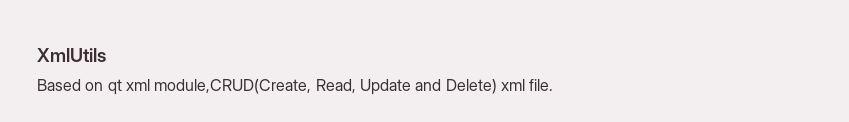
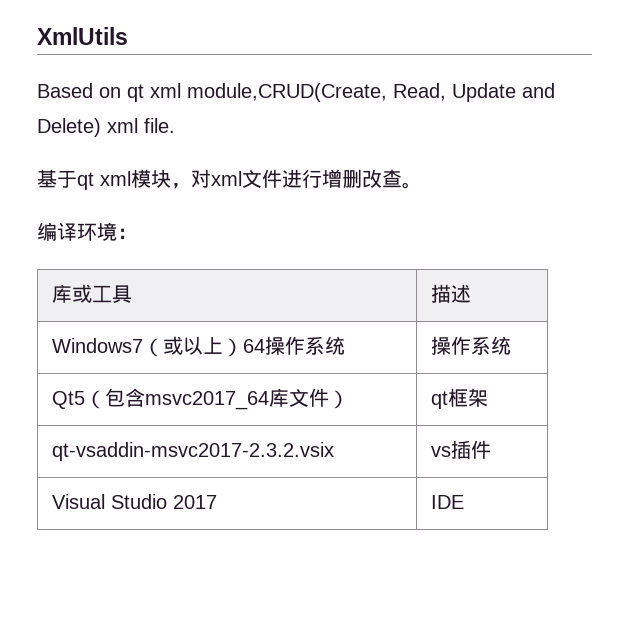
(554, 85) none -> [37,169,422,190] [37,222,137,241] [51,284,132,303] [430,284,471,303] [51,336,345,357] [430,336,511,355] [51,388,349,410] [430,388,488,409] [51,442,334,461] [430,440,491,459] [51,494,217,509] [430,495,464,509] // 基于qt xml模块，对xml文件进行增删改查。 // 编译环境： // 库或工具 | 描述 // Windows7（或以上）64操作系统 | 操作系统 // Qt5（包含msvc2017_64库文件） | qt框架 // qt-vsaddin-msvc2017-2.3.2.vsix | vs插件 // Visual Studio 2017 | IDE

